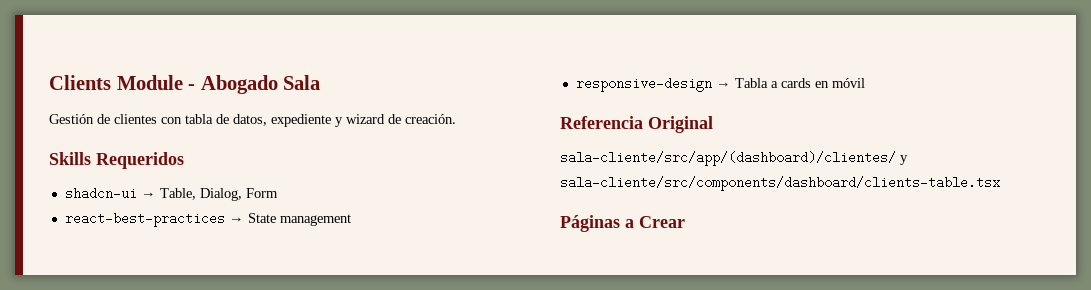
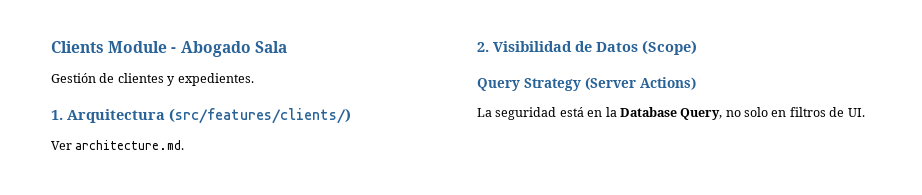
[161,114,456,127] [49,152,184,169] [64,187,278,201] [64,212,351,227] [575,77,865,92] [560,116,713,133] [560,151,908,166] [560,176,1000,191] [560,215,685,232] con tabla de datos, expediente y wizard de creación. // Skills Requeridos // shadcn-ui → Table, Dialog, Form // react-best-practices → State management // responsive-design → Tabla a cards en móvil // Referencia Original // sala-cliente/src/app/(dashboard)/clientes/ y sala-cliente/src/components/dashboard/clients-table.tsx // Páginas a Crear -> [167,73,254,86] [51,108,351,124] [51,140,185,150] [477,40,697,55] [477,77,696,91] [477,107,865,120] y expedientes. // 1. Arquitectura (src/features/clients/) // Ver architecture.md. // 2. Visibilidad de Datos (Scope) // Query Strategy (Server Actions) // La seguridad está en la Database Query, no solo en filtros de UI.

